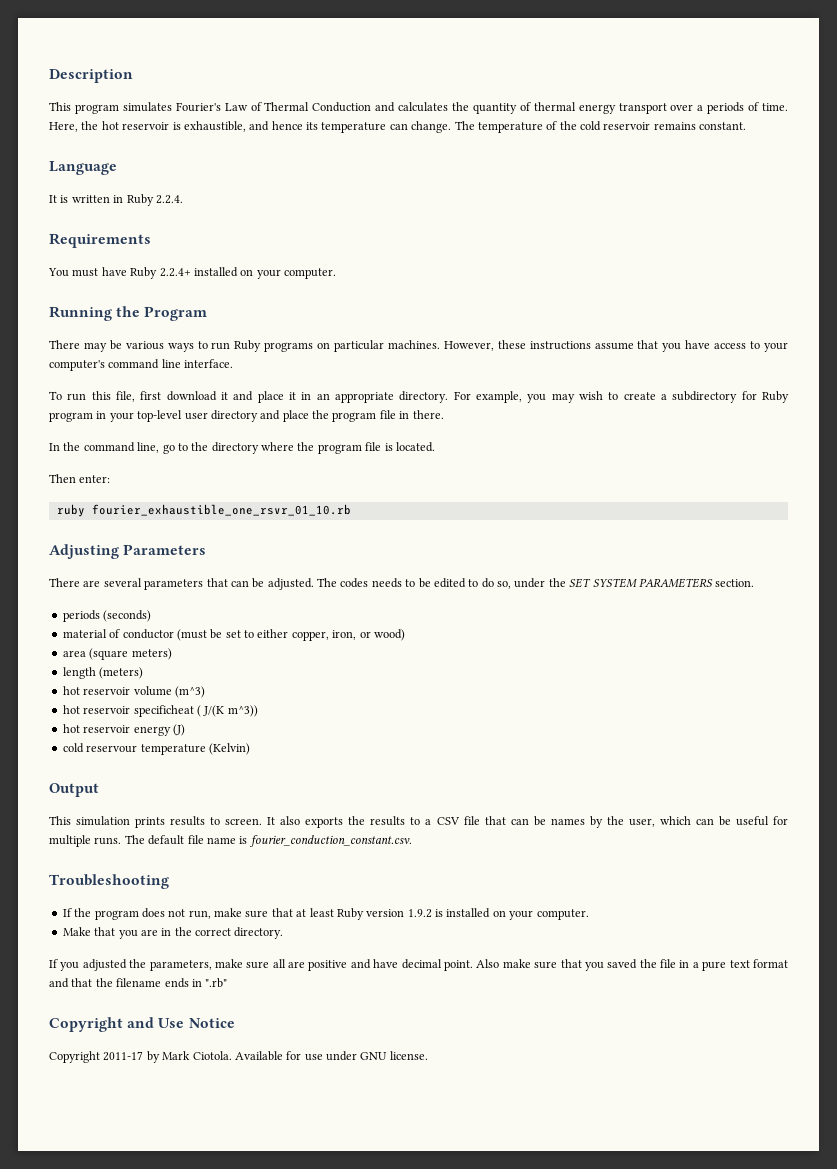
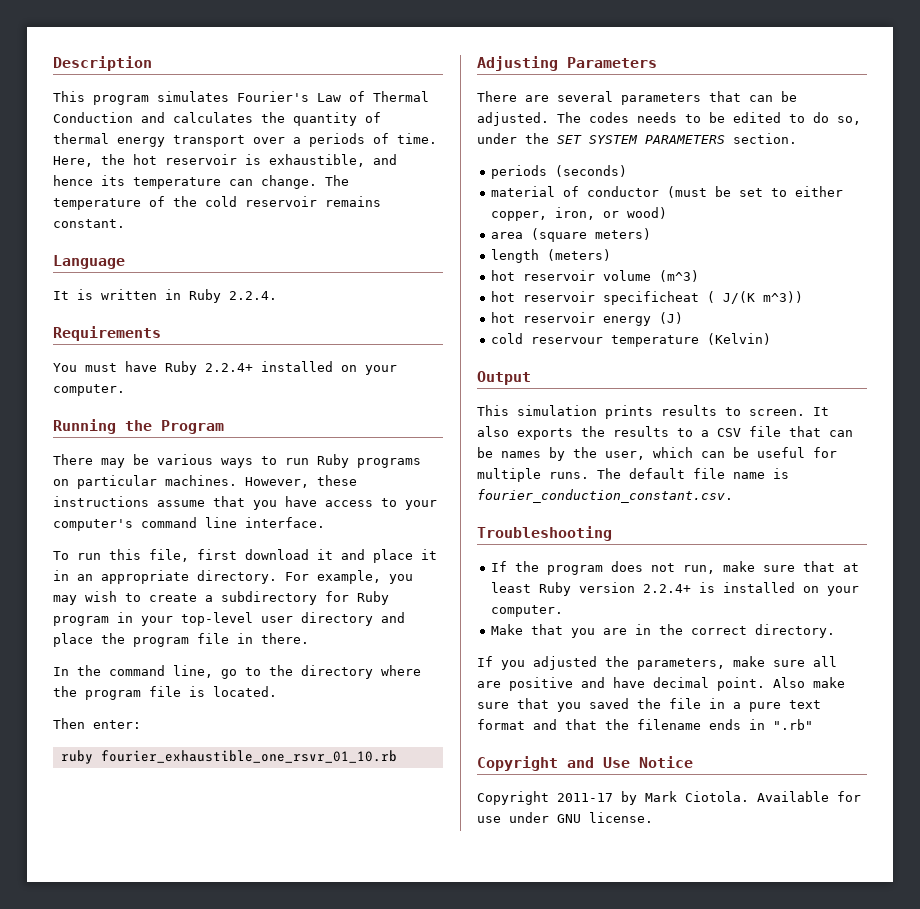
[407,909,432,918] 1.9.2 -> [643,584,692,593] 2.2.4+

